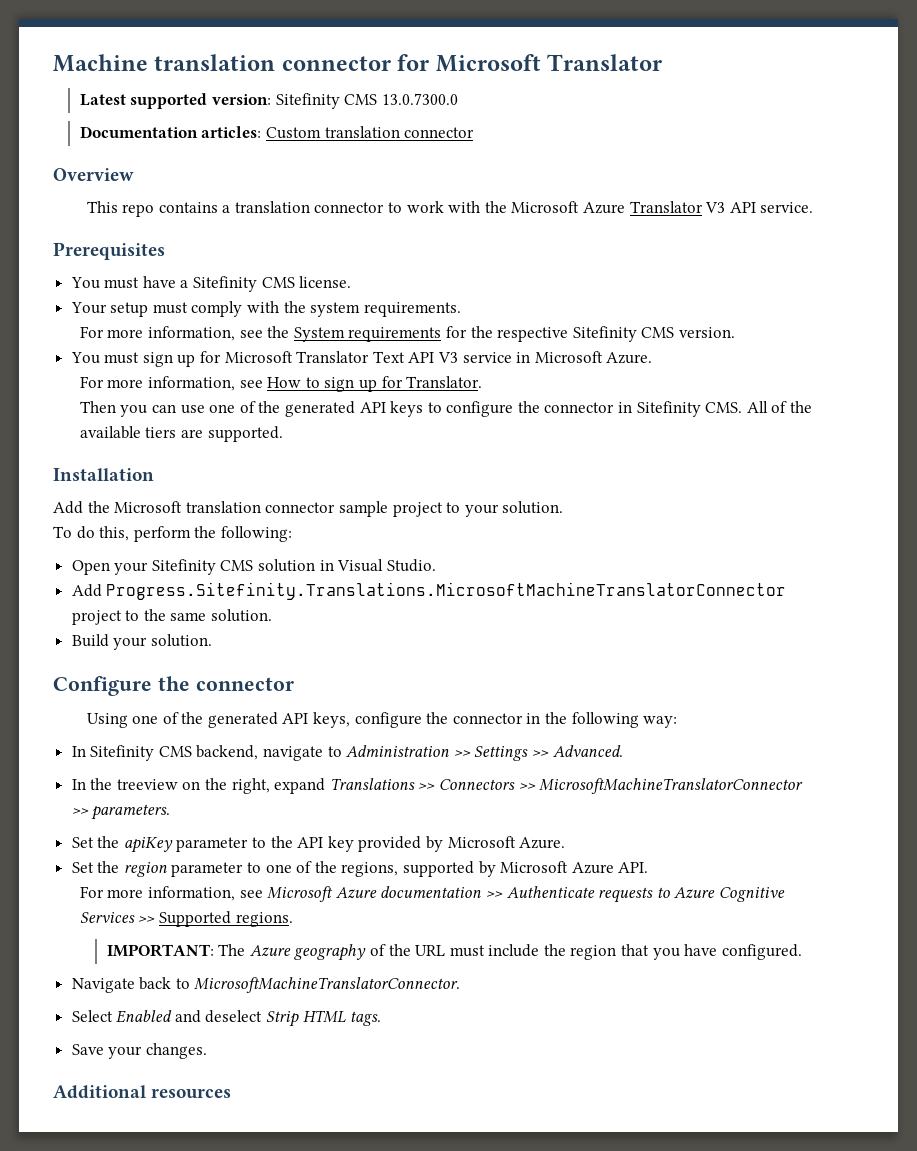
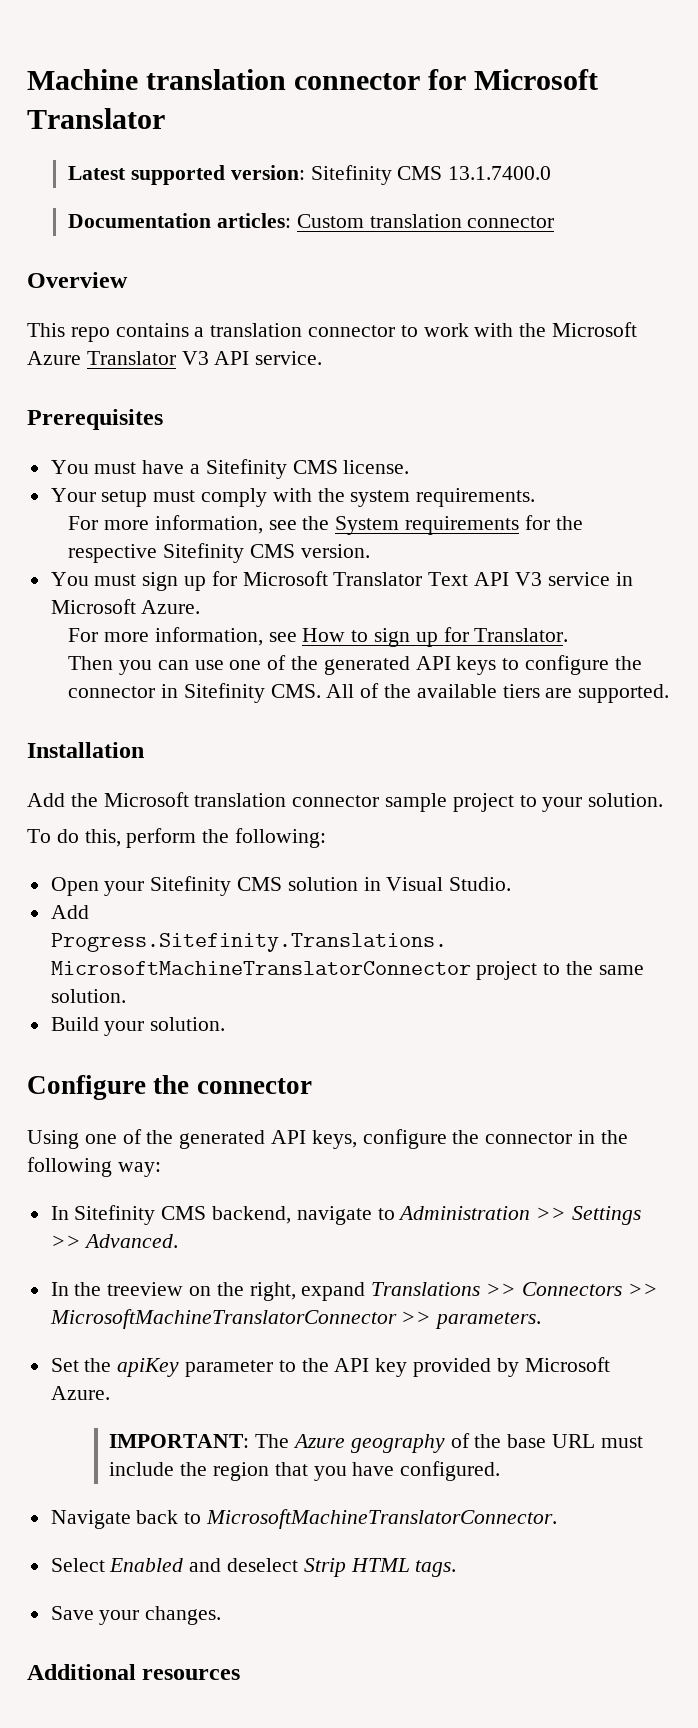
[381,93,458,105] 13.0.7300.0 -> [448,166,552,180] 13.1.7400.0
[71,861,649,877] [79,886,785,903] [79,911,293,927] // Set the region parameter to one of the regions, supported by Microsoft Azure API. // For more information, see Microsoft Azure documentation >> Authenticate requests to Azure Cognitive Services >> Supported regions. -> (110, 1393) none
(411, 950) none -> [507,1434,547,1448] base

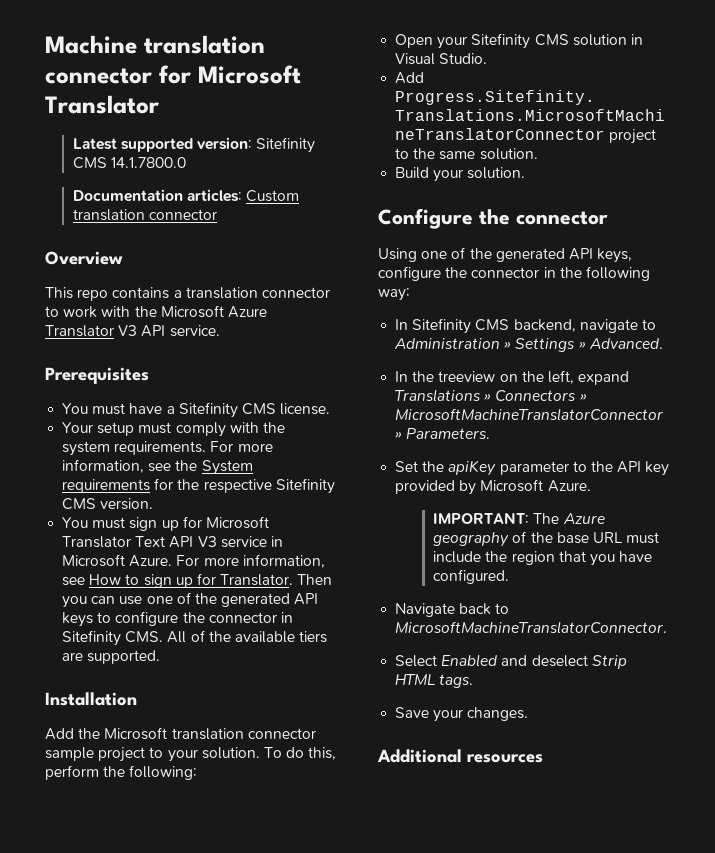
[448,166,552,180] 13.1.7400.0 -> [110,157,186,168] 14.1.7800.0
(536, 497) // -> (207, 448) none
(201, 607) // -> (173, 561) none
(569, 635) // -> (294, 580) none
(664, 800) // -> (260, 753) none
[536,1206,642,1225] [50,1235,81,1248] >> Settings >> -> [504,338,586,352] » Settings »
[249,1282,296,1301] right, -> [547,370,574,384] left,
[486,1282,658,1296] [49,1309,542,1329] >> Connectors >> MicrosoftMachineTranslatorConnector >> parameters. -> [484,390,587,401] [395,408,664,421] [395,428,491,439] » Connectors » MicrosoftMachineTranslatorConnector » Parameters.

